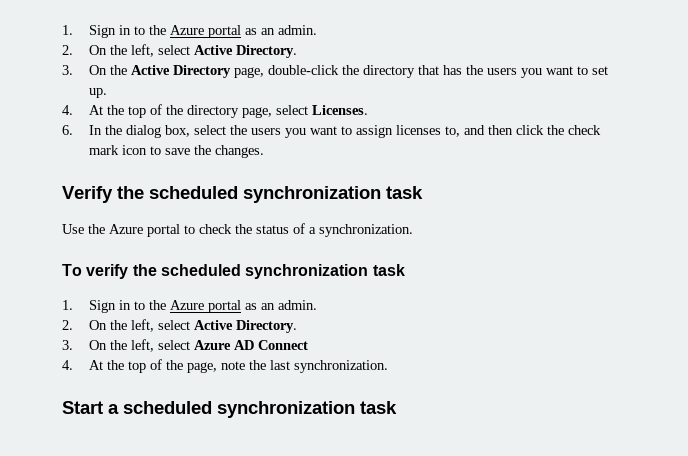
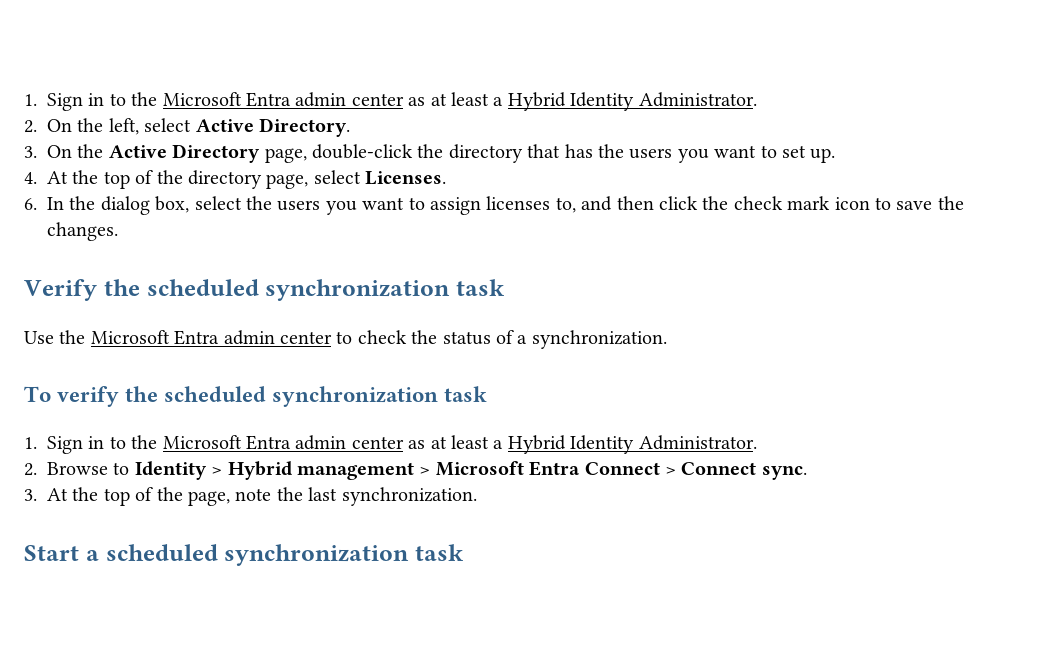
[62,25,318,38] 1. Sign in to the Azure portal as an admin. -> [24,92,757,111] 1. Sign in to the Microsoft Entra admin center as at least a Hybrid Identity Administrator.
[109,224,180,237] Azure portal -> [90,330,332,345] Microsoft Entra admin center
[170,300,318,313] [62,319,298,333] [62,339,309,352] [62,360,73,370] Azure portal as an admin. // 2. On the left, select Active Directory. // 3. On the left, select Azure AD Connect // 4. -> [162,435,757,454] [24,461,807,480] [24,489,37,501] Microsoft Entra admin center as at least a Hybrid Identity Administrator. // 2. Browse to Identity > Hybrid management > Microsoft Entra Connect > Connect sync. // 3.

